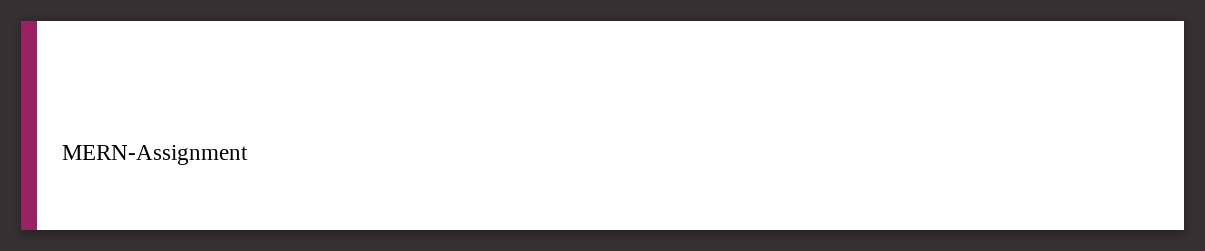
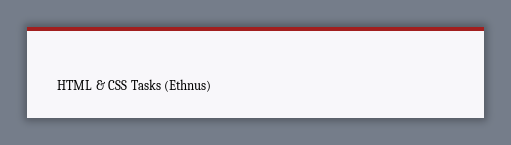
[62,145,248,165] MERN-Assignment -> [57,79,212,92] HTML & CSS Tasks (Ethnus)

